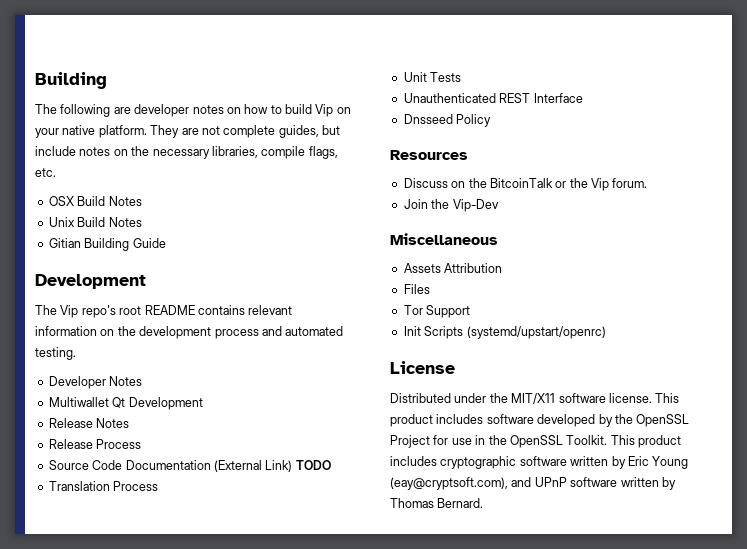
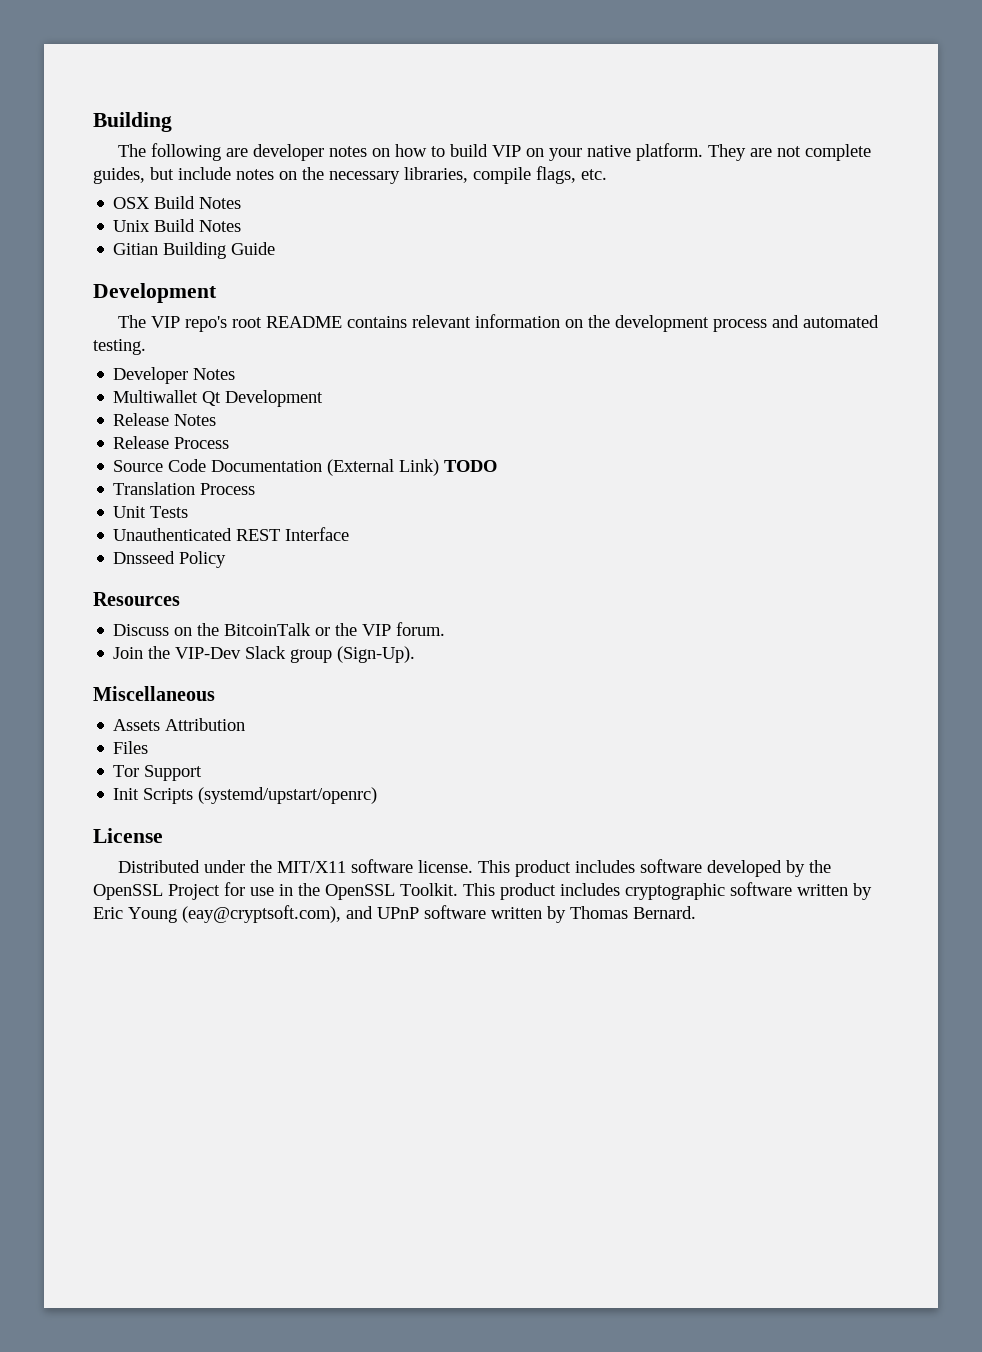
[315,104,334,117] Vip -> [492,145,522,157] VIP
[60,305,79,318] Vip -> [151,316,181,328] VIP
[591,178,609,191] Vip -> [362,624,392,636] VIP
[452,199,499,212] Vip-Dev -> [175,646,416,663] VIP-Dev Slack group (Sign-Up).

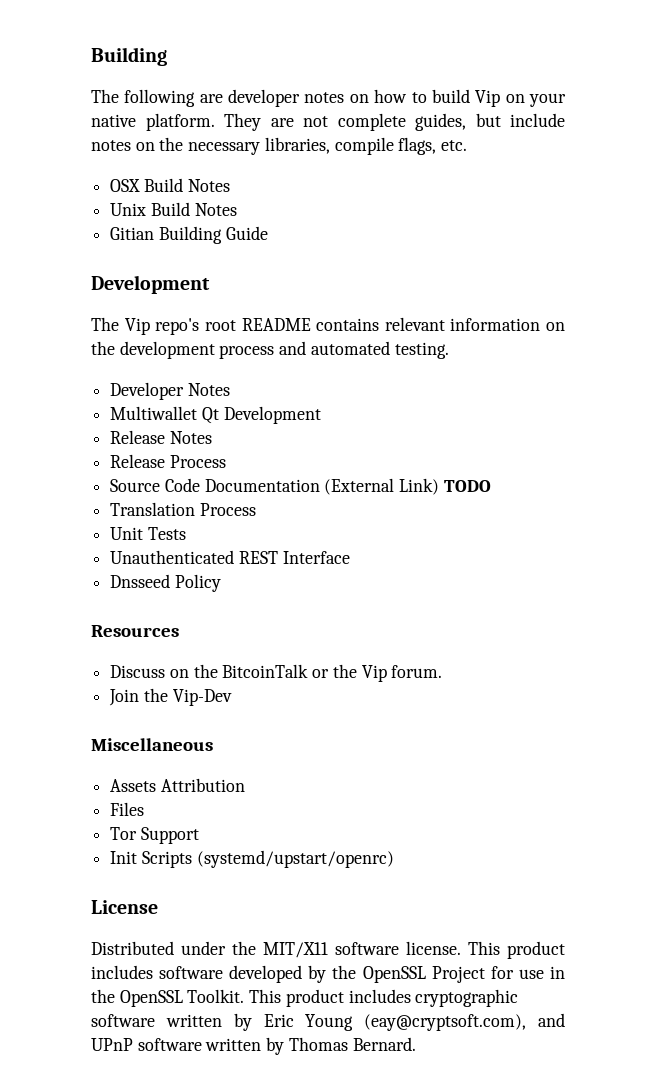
[492,145,522,157] VIP -> [475,90,501,107] Vip
[151,316,181,328] VIP -> [124,318,150,335] Vip
[362,624,392,636] VIP -> [361,665,387,682] Vip
[175,646,416,663] VIP-Dev Slack group (Sign-Up). -> [172,689,232,706] Vip-Dev

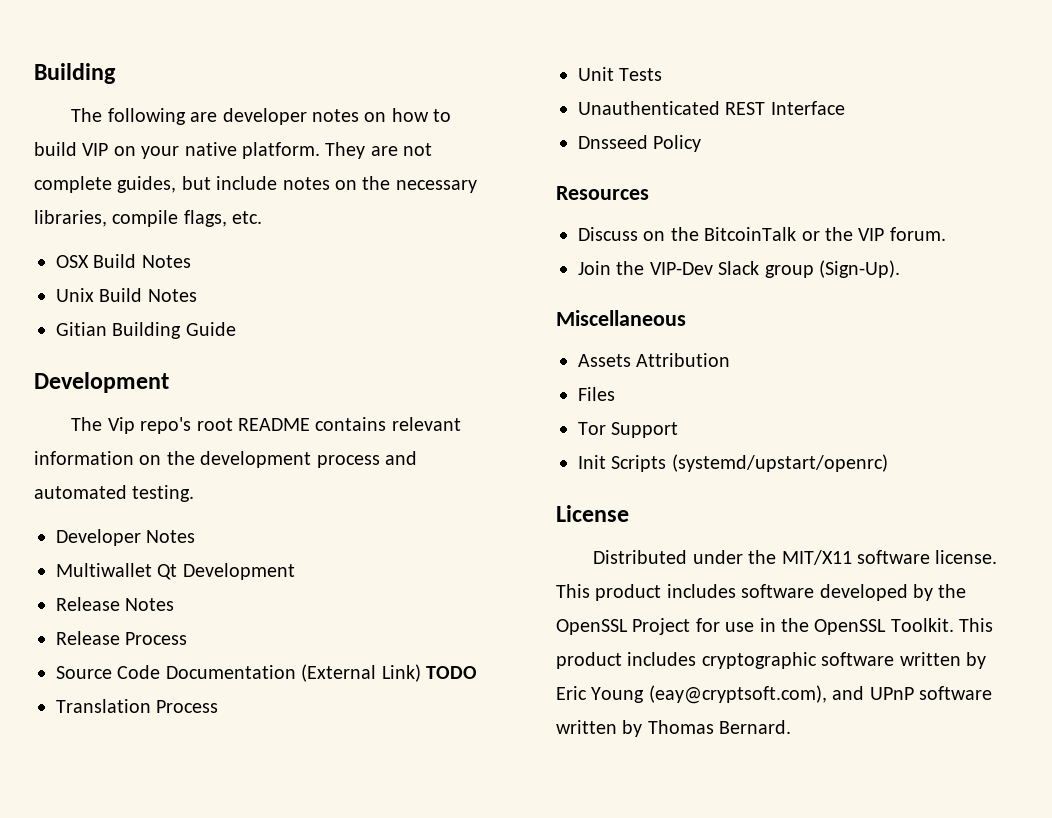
[475,90,501,107] Vip -> [82,143,109,156] VIP
[361,665,387,682] Vip -> [858,228,885,241] VIP
[172,689,232,706] Vip-Dev -> [649,260,900,278] VIP-Dev Slack group (Sign-Up).

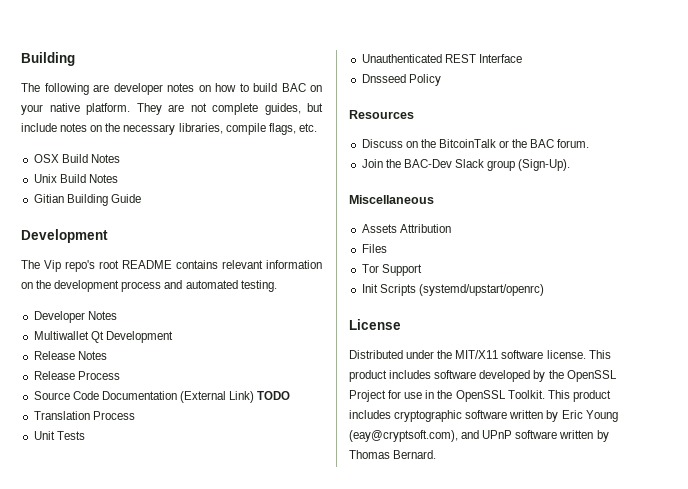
[82,143,109,156] VIP -> [281,83,306,92] BAC
[858,228,885,241] VIP -> [530,139,555,148] BAC
[649,262,713,275] VIP-Dev -> [403,159,452,168] BAC-Dev

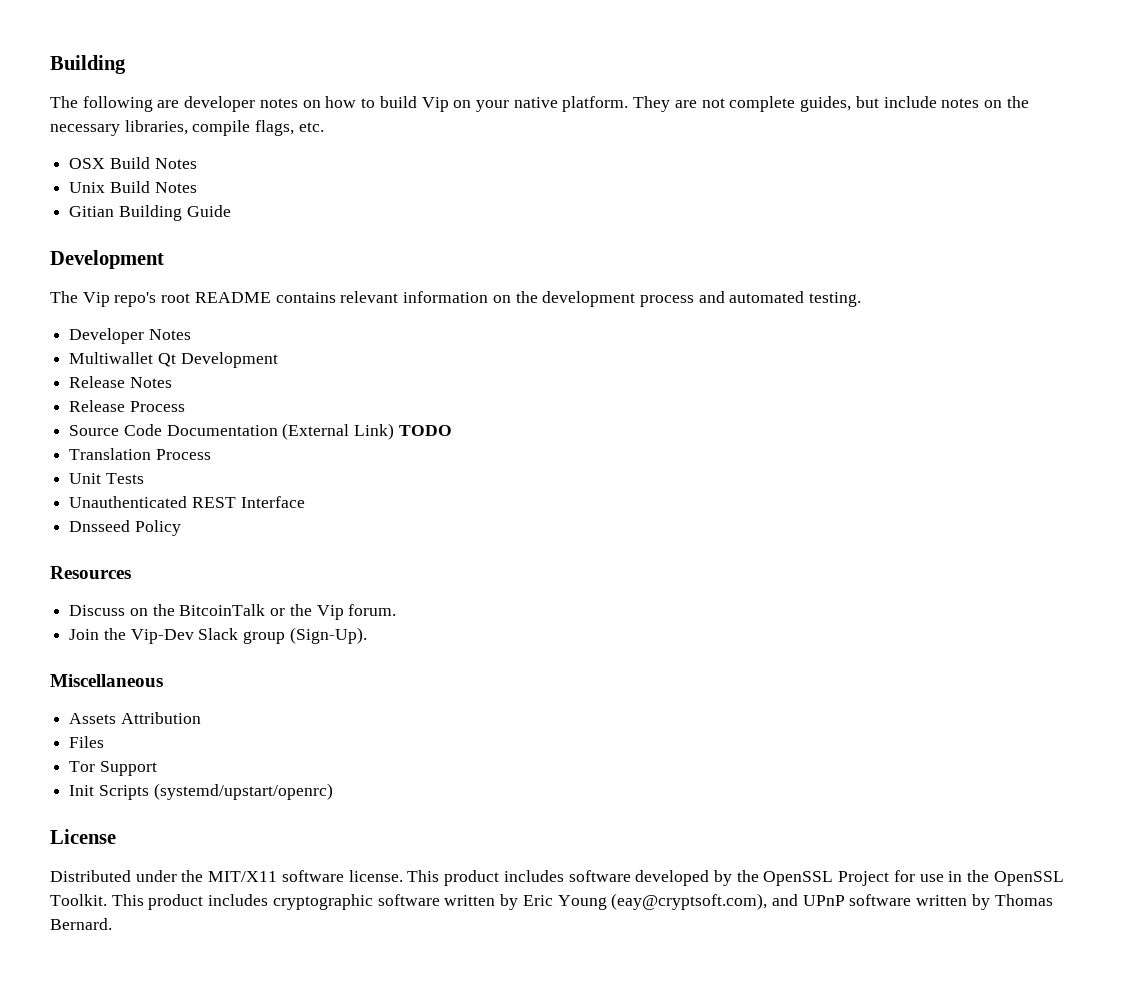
[281,83,306,92] BAC -> [421,97,449,112] Vip
[530,139,555,148] BAC -> [316,605,344,620] Vip
[403,159,452,168] BAC-Dev -> [130,629,194,644] Vip-Dev

